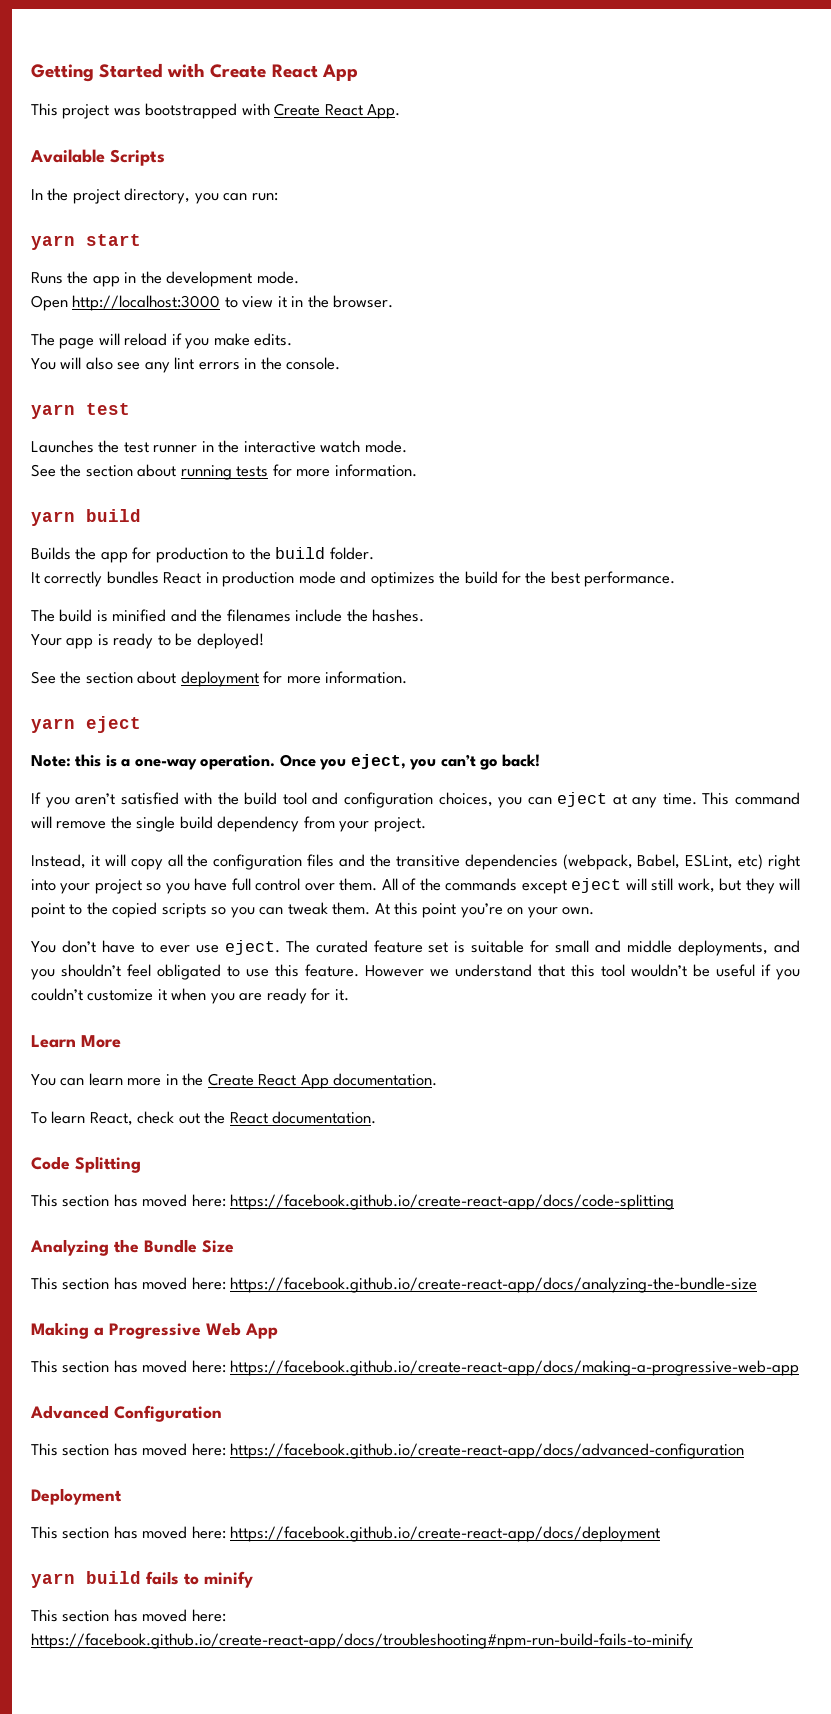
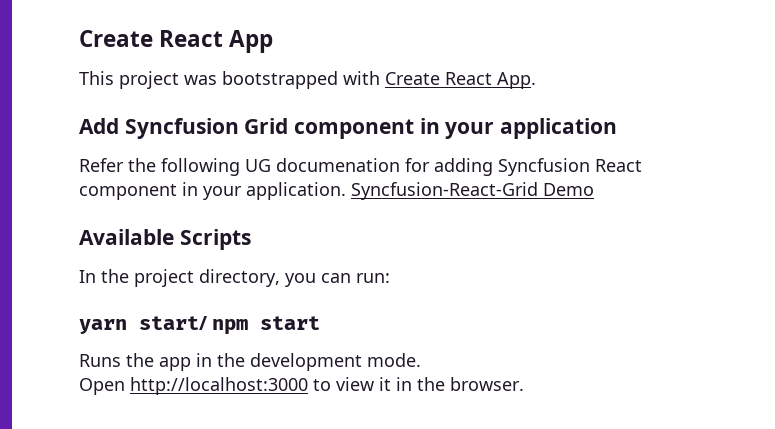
[31,63,206,82] Getting Started with -> (79, 38) none
(401, 111) none -> [79,118,618,139] [79,158,642,176] [79,182,594,200] // Add Syncfusion Grid component in your application // Refer the following UG documenation for adding Syncfusion React component in your application. Syncfusion-React-Grid Demo
(75, 242) none -> [139,316,249,335] start/ npm
[31,333,293,349] [31,357,341,373] [31,403,130,419] [31,440,407,453] [31,464,417,480] [31,509,141,526] [31,547,374,563] [31,571,676,587] [31,609,425,622] [31,633,264,649] [31,671,408,687] [31,716,141,733] [31,754,541,770] [31,792,800,808] [31,816,426,832] [31,854,800,870] [31,878,801,894] [31,902,595,918] [31,940,801,956] [31,964,800,980] [31,988,349,1004] [31,1035,121,1048] [31,1073,438,1089] [31,1111,377,1126] [31,1156,141,1173] [31,1194,675,1210] [30,1239,234,1256] [31,1277,758,1293] [31,1322,278,1339] [31,1360,800,1376] [30,1405,222,1422] [31,1443,745,1459] [31,1488,122,1505] [31,1526,661,1542] [31,1571,253,1588] [31,1609,226,1622] [31,1633,693,1649] // The page will reload if you make edits. // You will also see any lint errors in the console. // yarn test // Launches the test runner in the interactive watch mode. // See the section about running tests for more information. // yarn build // Builds the app for production to the build folder. // It correctly bundles React in production mode and optimizes the build for the best performance. // The build is minified and the filenames include the hashes. // Your app is ready to be deployed! // See the section about deployment for more information. // yarn eject // Note: this is a one-way operation. Once you eject, you can’t go back! // If you aren’t satisfied with the build tool and configuration choices, you can eject at any time. This command will remove the single build dependency from your project. // Instead, it will copy all the configuration files and the transitive dependencies (webpack, Babel, ESLint, etc) right into your project so you have full control over them. All of the commands except eject will still work, but they will point to the copied scripts so you can tweak them. At this point you’re on your own. // You don’t have to ever use eject. The curated feature set is suitable for small and middle deployments, and you shouldn’t feel obligated to use this feature. However we understand that this tool wouldn’t be useful if you couldn’t customize it when you are ready for it. // Learn More // You can learn more in the Create React App documentation. // To learn React, check out the React documentation. // Code Splitting // This section has moved here: https://facebook.github.io/create-react-app/docs/code-splitting // Analyzing the Bundle Size // This section has moved here: https://facebook.github.io/create-react-app/docs/analyzing-the-bundle-size // Making a Progressive Web App // This section has moved here: https://facebook.github.io/create-react-app/docs/making-a-progressive-web-app // Advanced Configuration // This section has moved here: https://facebook.github.io/create-react-app/docs/advanced-configuration // Deployment // This section has moved here: https://facebook.github.io/create-react-app/docs/deployment // yarn build fails to minify // This section has moved here: https://facebook.github.io/create-react-app/docs/troubleshooting#npm-run-build-fails-to-minify -> (524, 384) none

